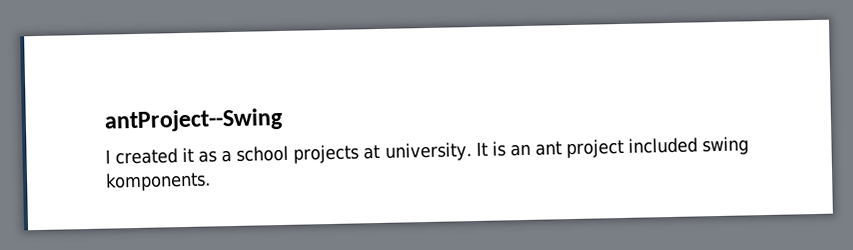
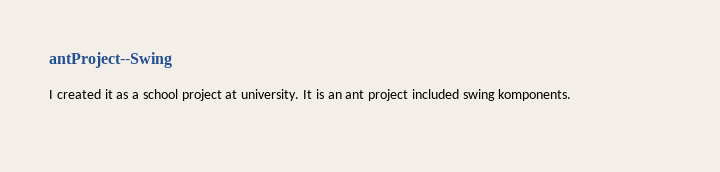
[293,144,360,164] projects -> [181,89,222,101] project

